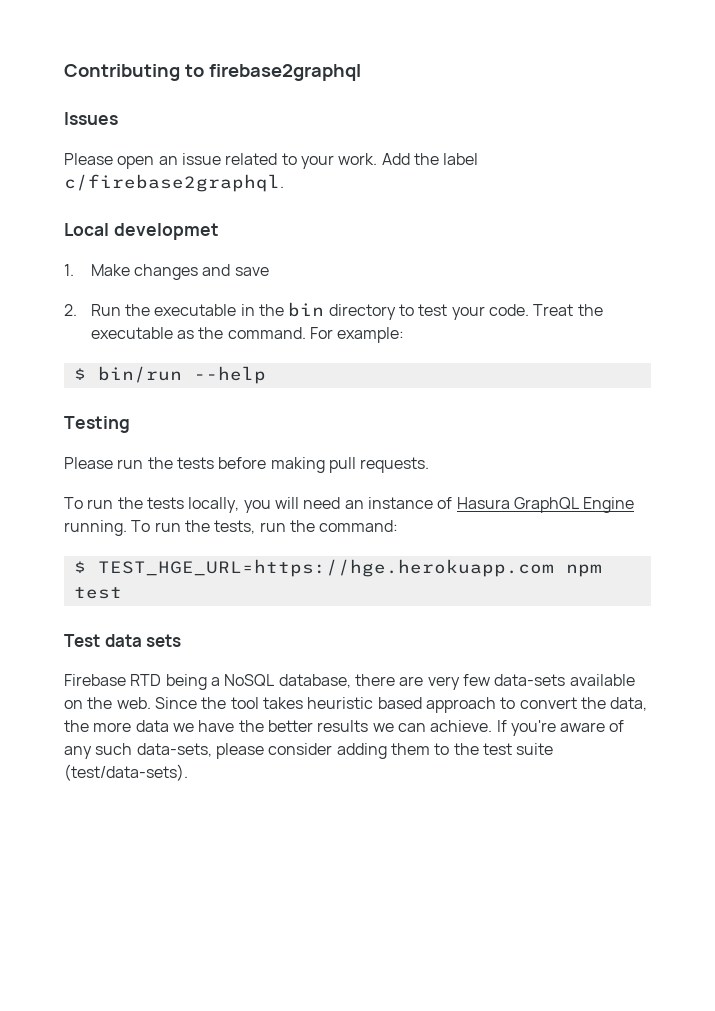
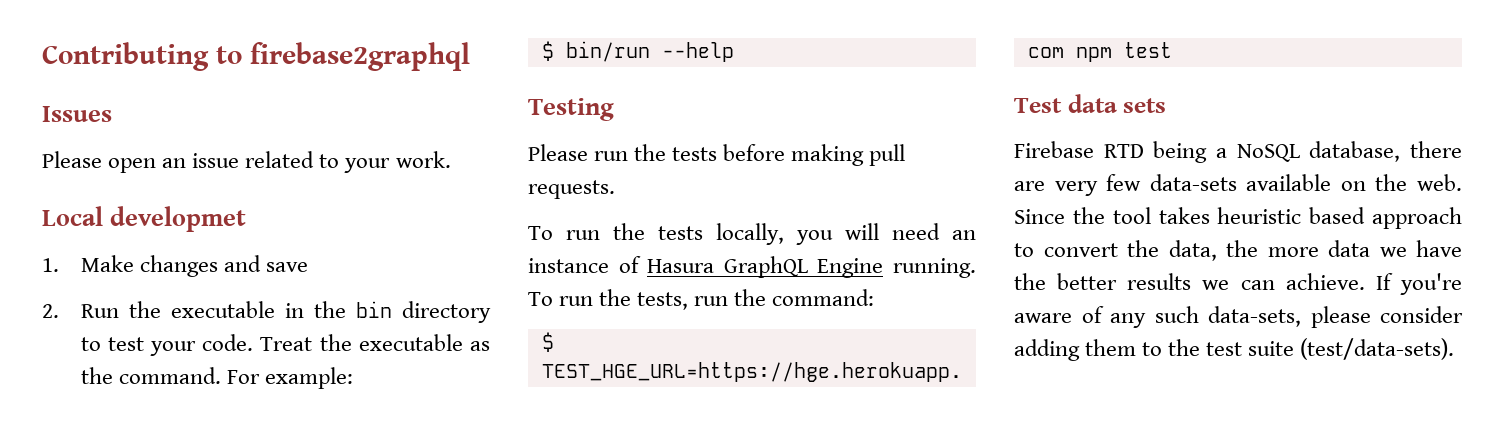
[381,153,479,165] [64,174,284,192] Add the label c/firebase2graphql. -> (451, 159) none

